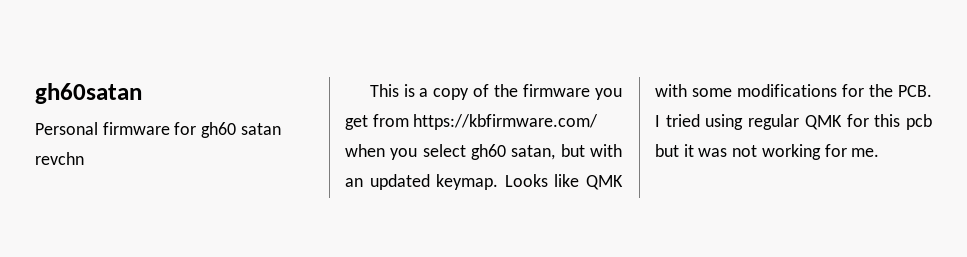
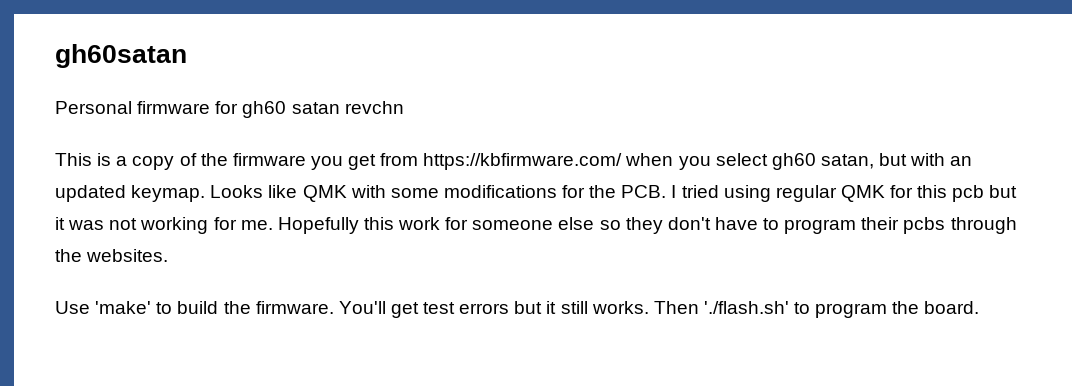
(880, 152) none -> [277,217,1017,234] [55,249,169,262] [55,301,980,318] Hopefully this work for someone else so they don't have to program their pcbs through the websites. // Use 'make' to build the firmware. You'll get test errors but it still works. Then './flash.sh' to program the board.

